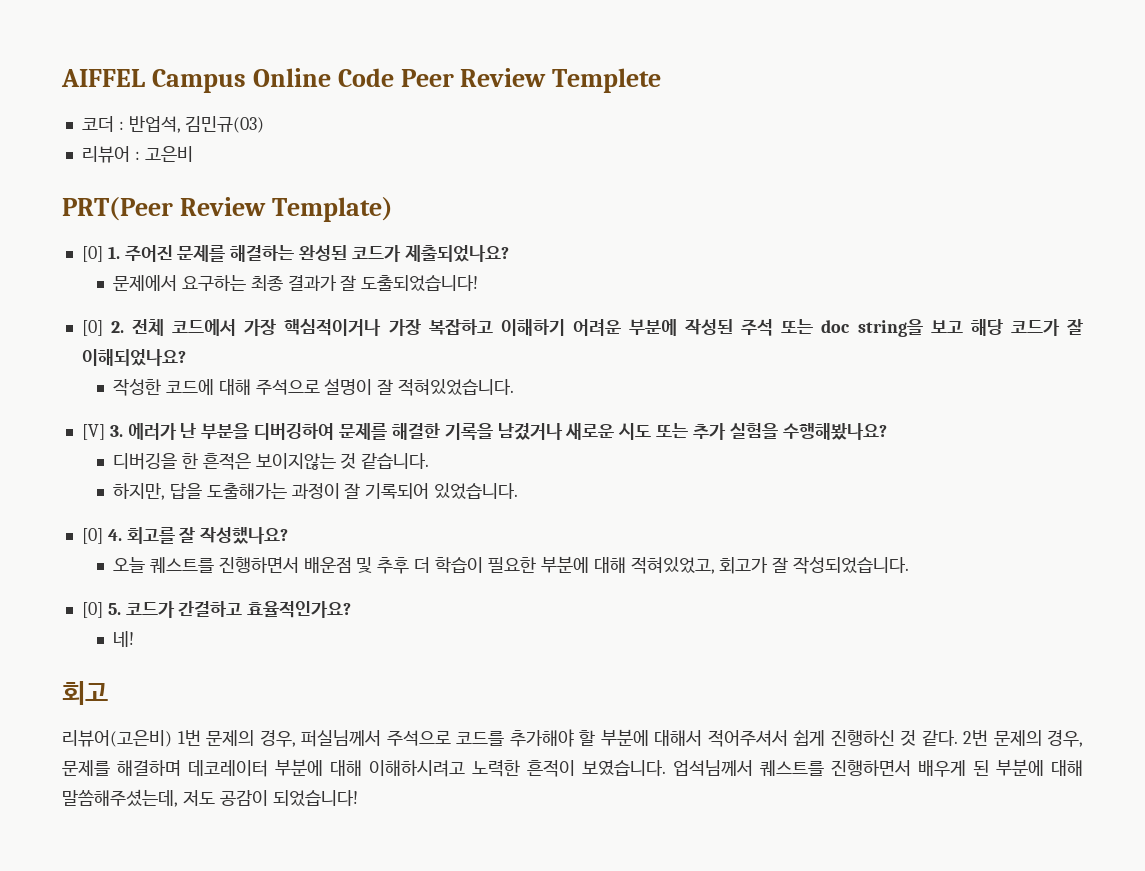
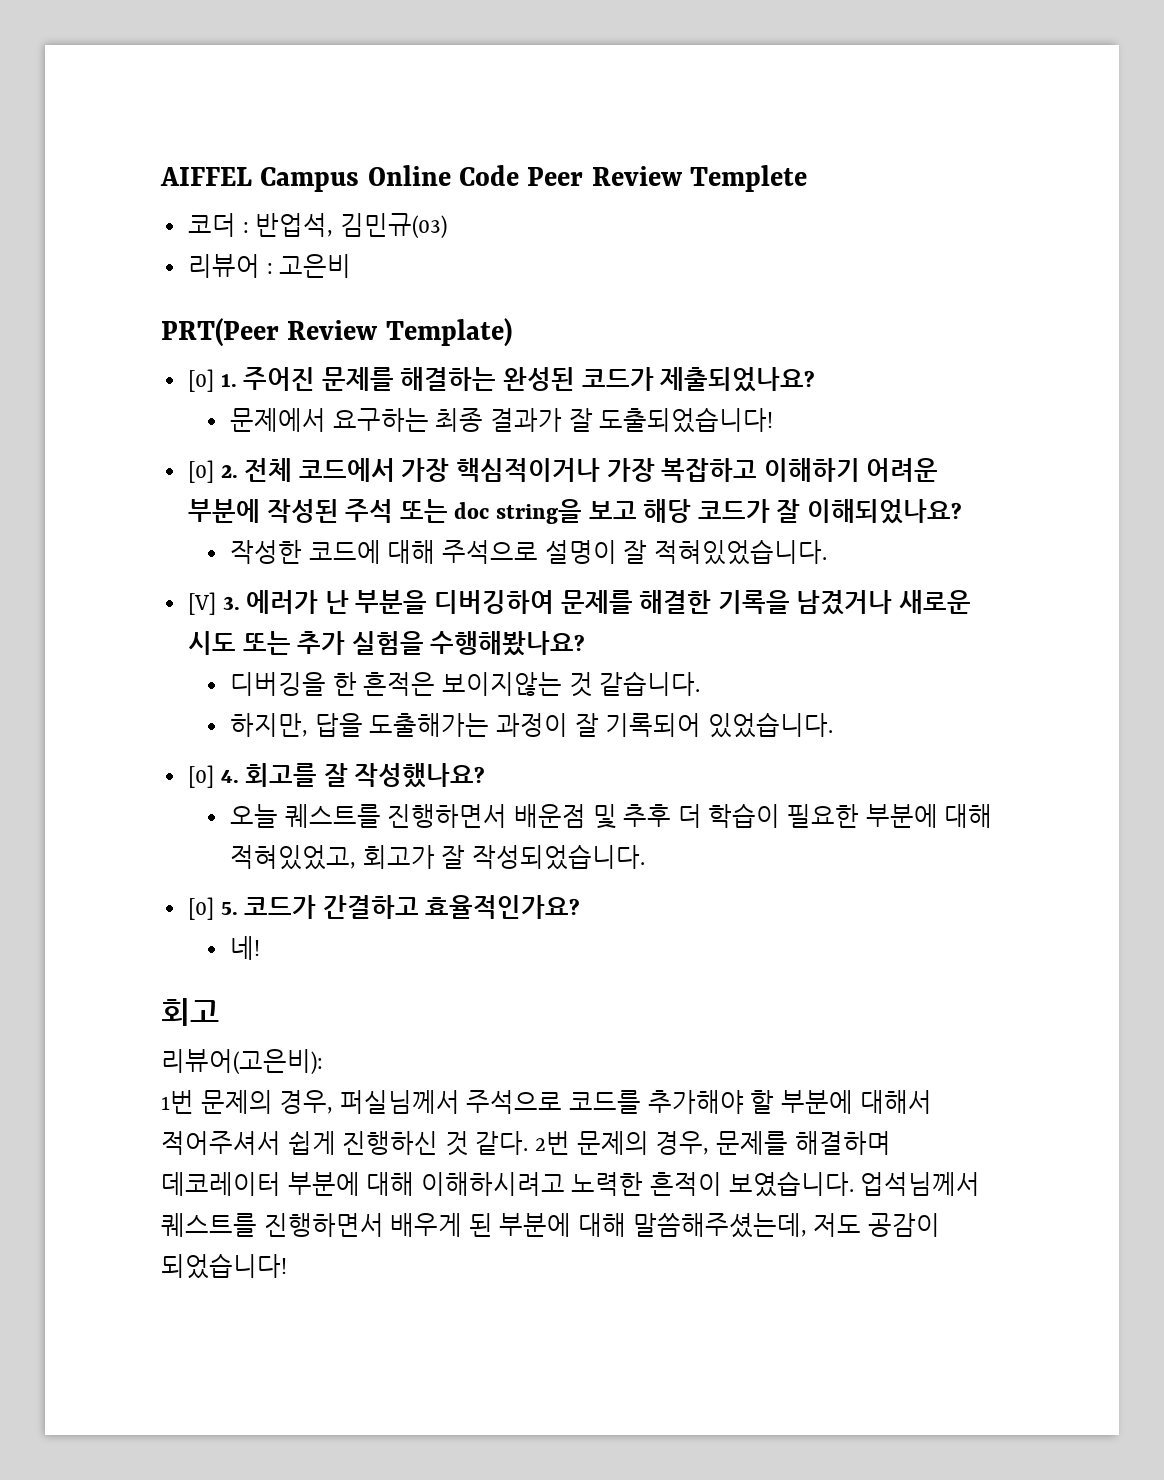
[62,730,172,747] 리뷰어(고은비) -> [161,1049,323,1075] 리뷰어(고은비): //

